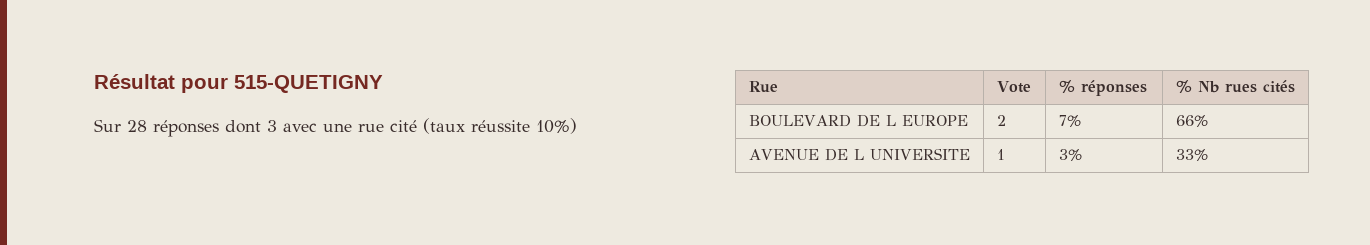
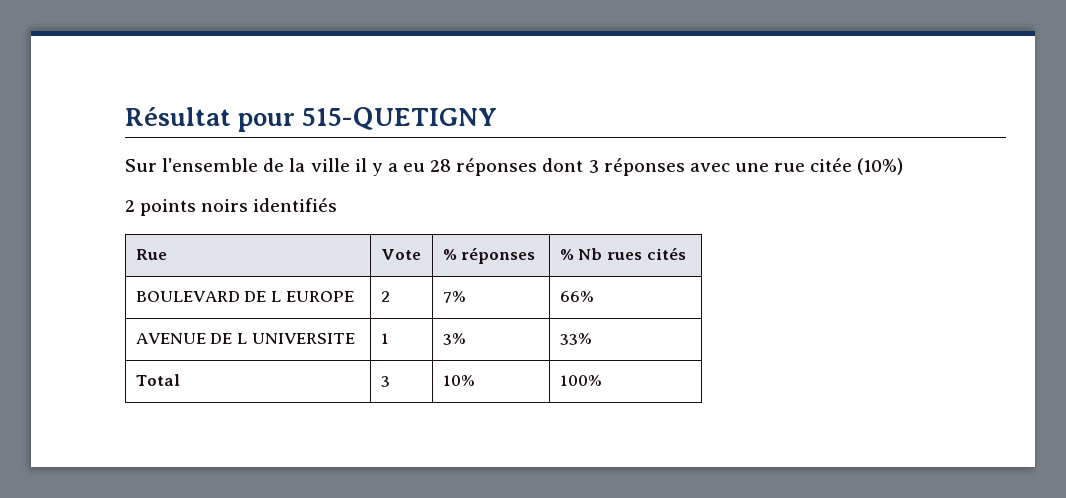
(121, 125) none -> [162,158,426,176] l'ensemble de la ville il y a eu
(277, 126) none -> [603,158,685,176] réponses
[390,118,577,134] cité (taux réussite 10%) -> [810,158,904,175] [125,198,338,216] citée (10%) // 2 points noirs identifiés
(1208, 155) none -> [135,374,180,386] [380,376,390,387] [442,375,475,386] [559,375,602,386] // Total | 3 | 10% | 100%

